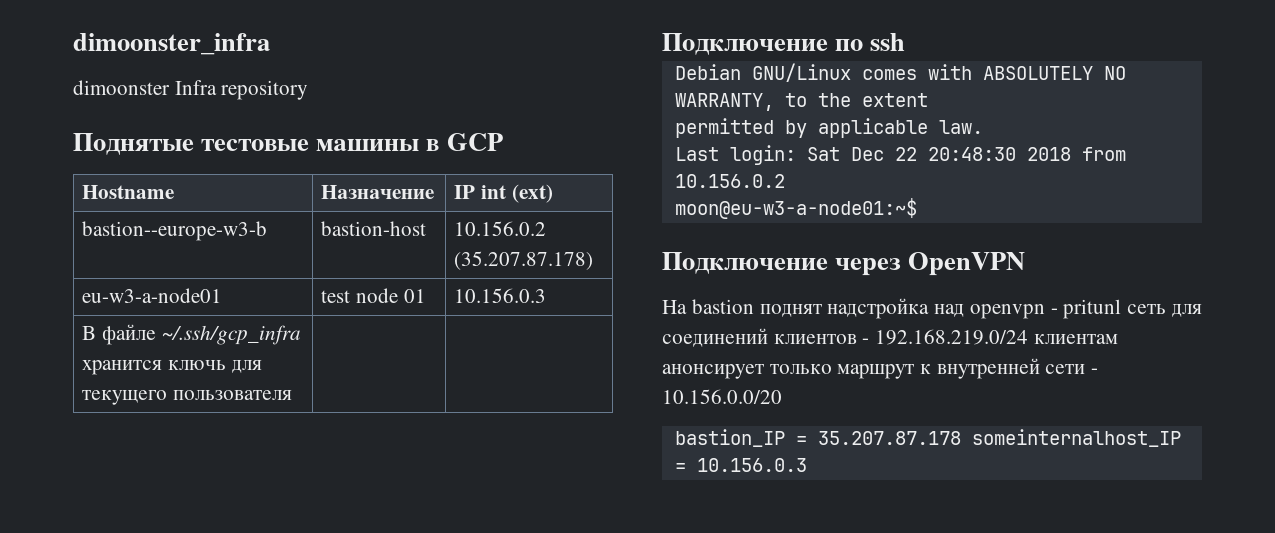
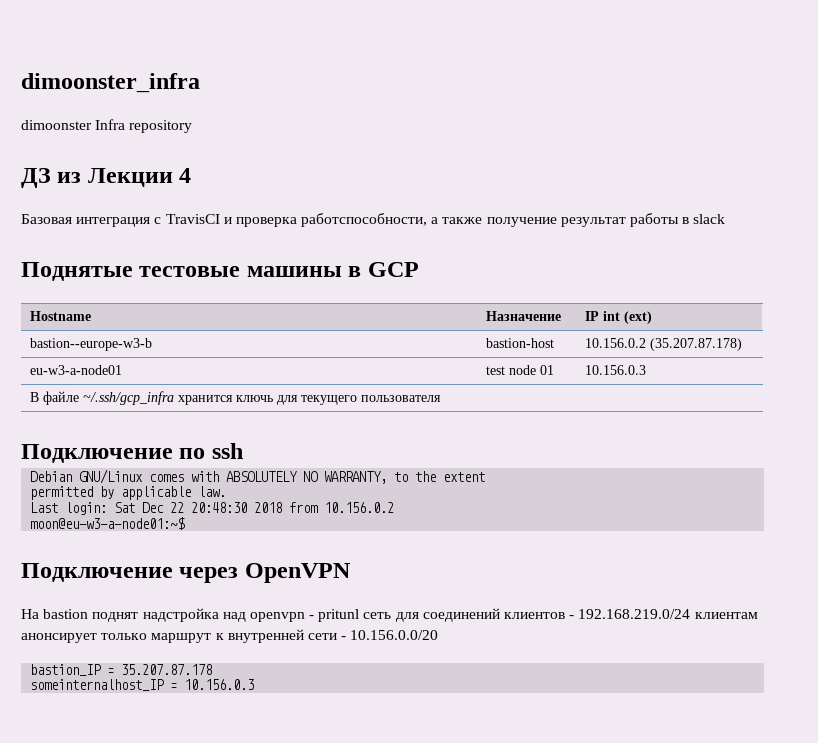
(309, 90) none -> [21,168,192,188] [21,213,726,227] // ДЗ из Лекции 4 // Базовая интеграция с TravisCI и проверка работспособности, а также получение результат работы в slack
(961, 438) none -> (213, 669) //

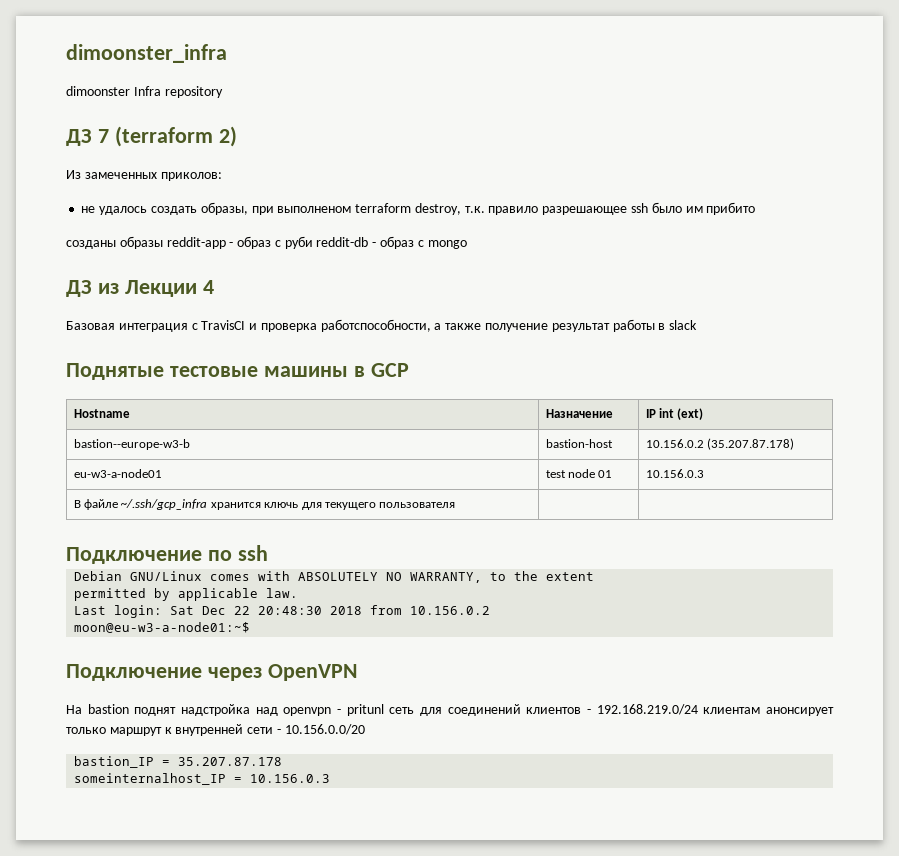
(193, 126) none -> [66,126,237,147] [66,170,222,181] [81,202,756,215] [66,236,467,249] // ДЗ 7 (terraform 2) // Из замеченных приколов: // не удалось создать образы, при выполненом terraform destroy, т.к. правило разрешающее ssh было им прибито // созданы образы reddit-app - образ с руби reddit-db - образ с mongo

